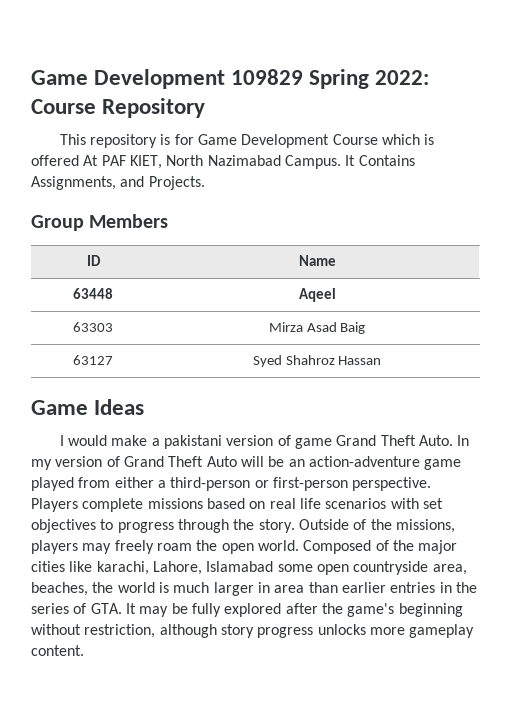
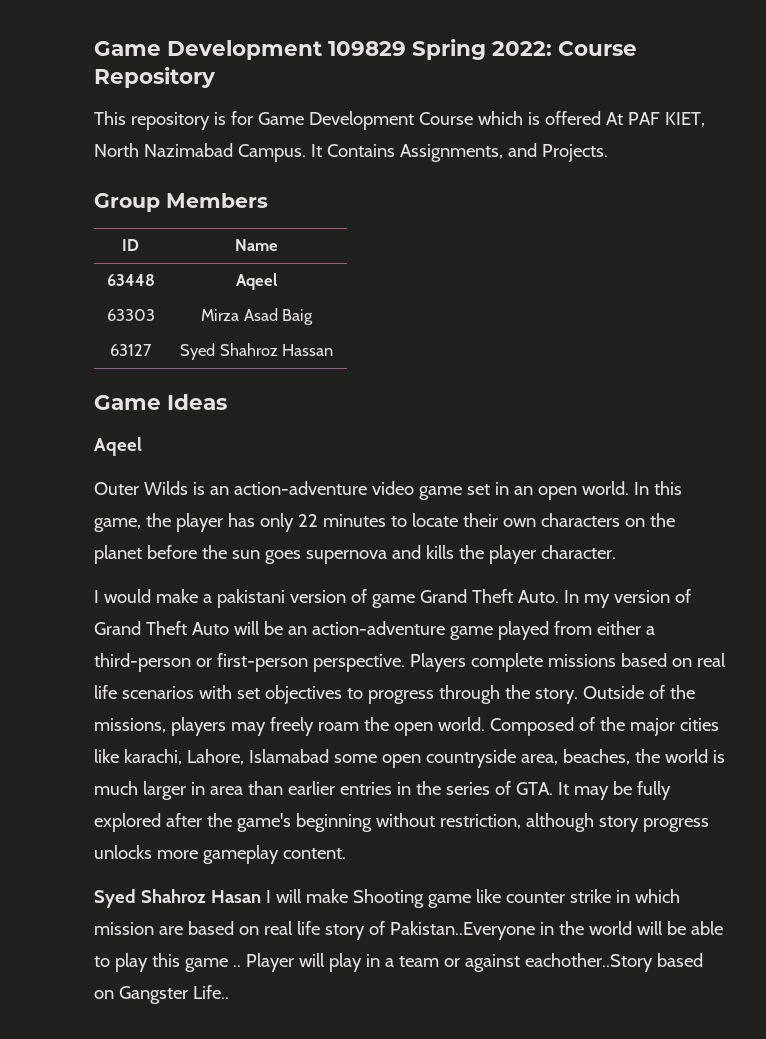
(145, 407) none -> [94,437,142,456] [94,481,682,500] [94,513,675,532] [94,545,616,564] // Aqeel // Outer Wilds is an action-adventure video game set in an open world. In this game, the player has only 22 minutes to locate their own characters on the planet before the sun goes supernova and kills the player character.
(84, 650) none -> [94,889,680,908] [94,921,723,940] [94,953,703,972] [94,985,229,1004] // Syed Shahroz Hasan I will make Shooting game like counter strike in which mission are based on real life story of Pakistan..Everyone in the world will be able to play this game .. Player will play in a team or against eachother..Story based on Gangster Life..

